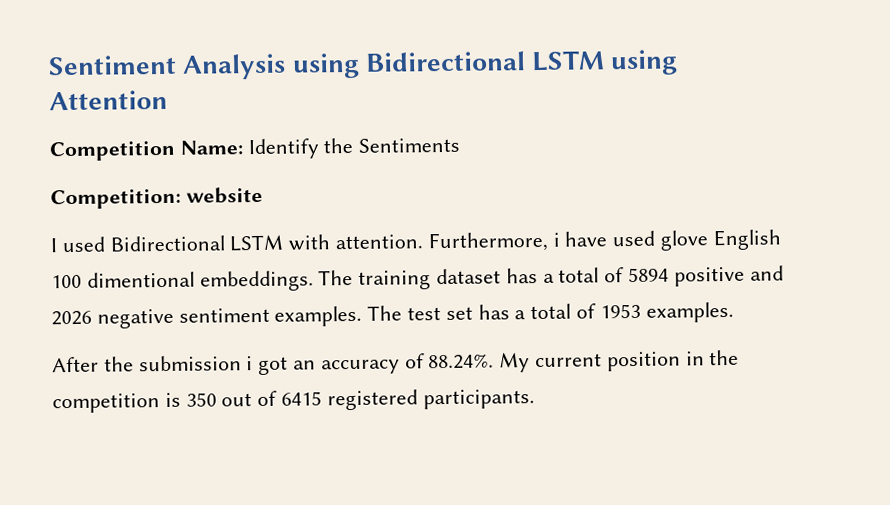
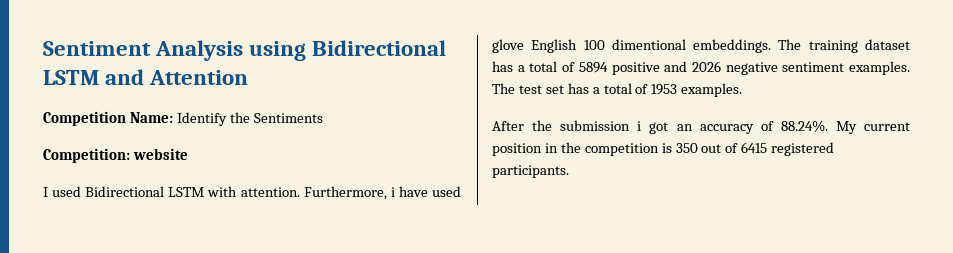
[610,49,679,76] using -> [105,69,145,85] and

